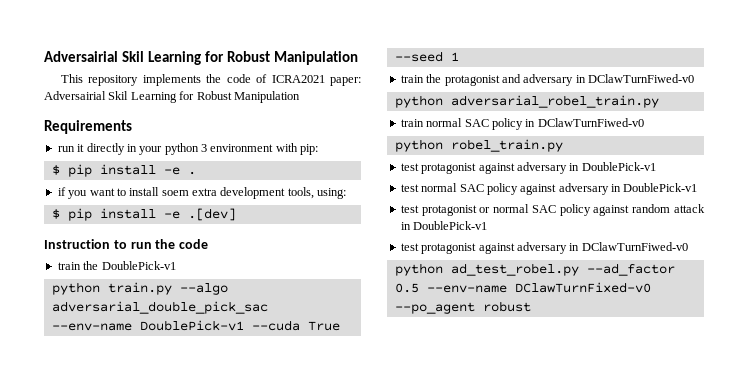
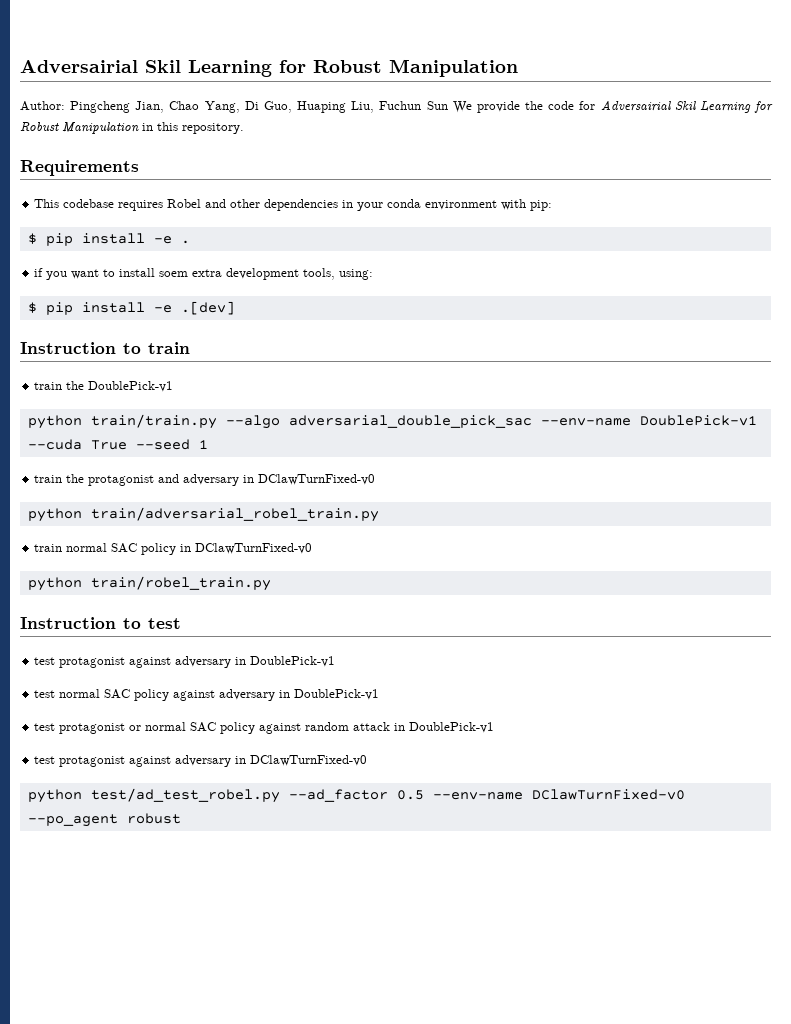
[44,51,358,65] [60,74,361,86] [44,91,300,103] [44,120,132,134] [57,143,207,155] Adversairial Skil Learning for Robust Manipulation // This repository implements the code of ICRA2021 paper: Adversairial Skil Learning for Robust Manipulation // Requirements // run it directly in your python 3 -> [20,59,518,77] [20,100,773,113] [20,122,244,134] [20,160,139,176] [34,199,422,211] Adversairial Skil Learning for Robust Manipulation // Author: Pingcheng Jian, Chao Yang, Di Guo, Huaping Liu, Fuchun Sun We provide the code for Adversairial Skil Learning for Robust Manipulation in this repository. // Requirements // This codebase requires Robel and other dependencies in your conda
[130,239,209,249] run the code -> [148,342,190,354] train
[107,282,172,295] train.py -> [90,414,217,429] train/train.py
[588,74,694,83] [394,95,659,108] DClawTurnFiwed-v0 // python adversarial_robel_train.py -> [258,474,376,485] [27,507,379,522] DClawTurnFixed-v0 // python train/adversarial_robel_train.py
[537,118,644,127] [394,139,563,152] DClawTurnFiwed-v0 // python robel_train.py -> [195,543,313,554] [27,576,271,591] [20,617,181,629] DClawTurnFixed-v0 // python train/robel_train.py // Instruction to test
[581,242,688,251] [394,263,579,276] DClawTurnFiwed-v0 // python ad_test_robel.py -> [250,755,368,766] [27,788,280,803] DClawTurnFixed-v0 // python test/ad_test_robel.py

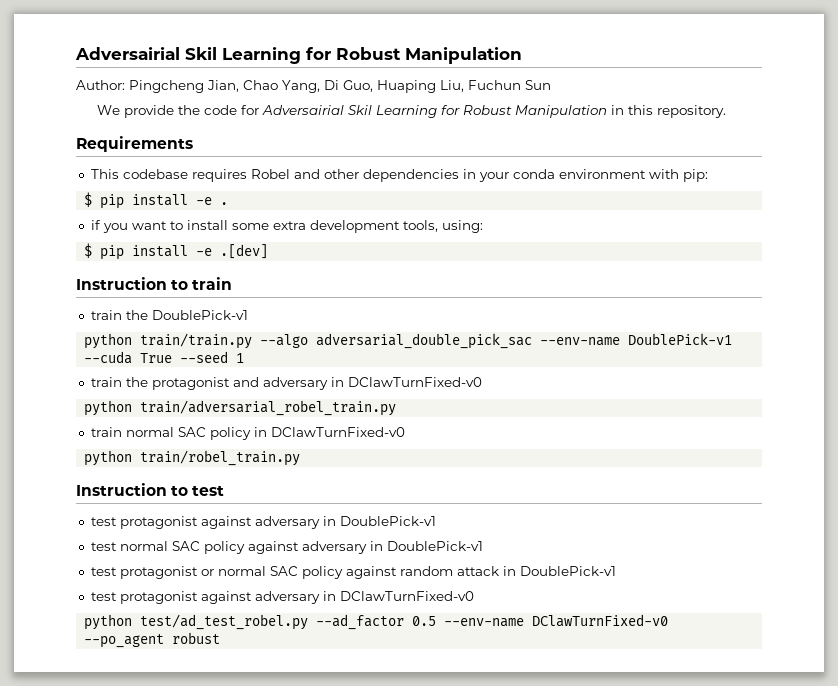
(448, 105) none -> (551, 85) //
[159,271,189,277] soem -> [231,223,269,230] some

